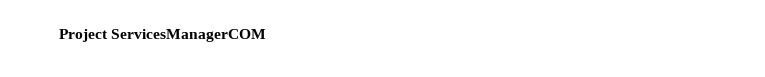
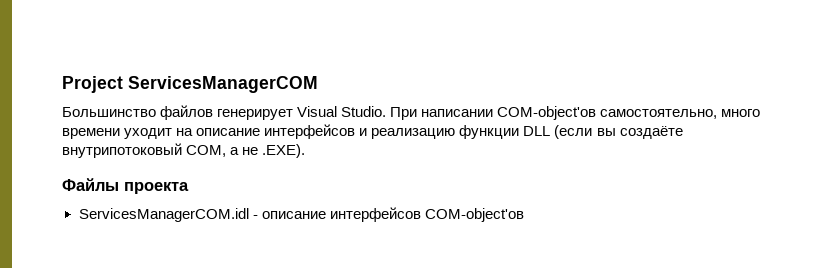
(267, 35) none -> [62,105,761,120] [62,124,683,139] [62,143,306,158] [62,178,189,194] [78,207,524,222] // Большинство файлов генерирует Visual Studio. При написании COM-object'ов самостоятельно, много времени уходит на описание интерфейсов и реализацию функции DLL (если вы создаёте внутрипотоковый COM, а не .EXE). // Файлы проекта // ServicesManagerCOM.idl - описание интерфейсов COM-object'ов

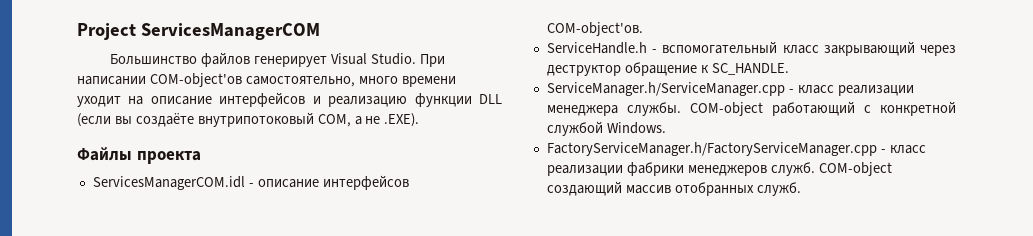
[424,208,524,222] COM-object'ов -> [546,22,643,36] [546,41,956,56] [546,62,789,76] [546,82,914,96] [546,101,956,116] [546,121,666,136] [546,142,926,156] [546,162,892,176] [546,181,801,196] COM-object'ов. // ServiceHandle.h - вспомогательный класс закрывающий через деструктор обращение к SC_HANDLE. // ServiceManager.h/ServiceManager.cpp - класс реализации менеджера службы. COM-object работающий с конкретной службой Windows. // FactoryServiceManager.h/FactoryServiceManager.cpp - класс реализации фабрики менеджеров служб. COM-object создающий массив отобранных служб.

